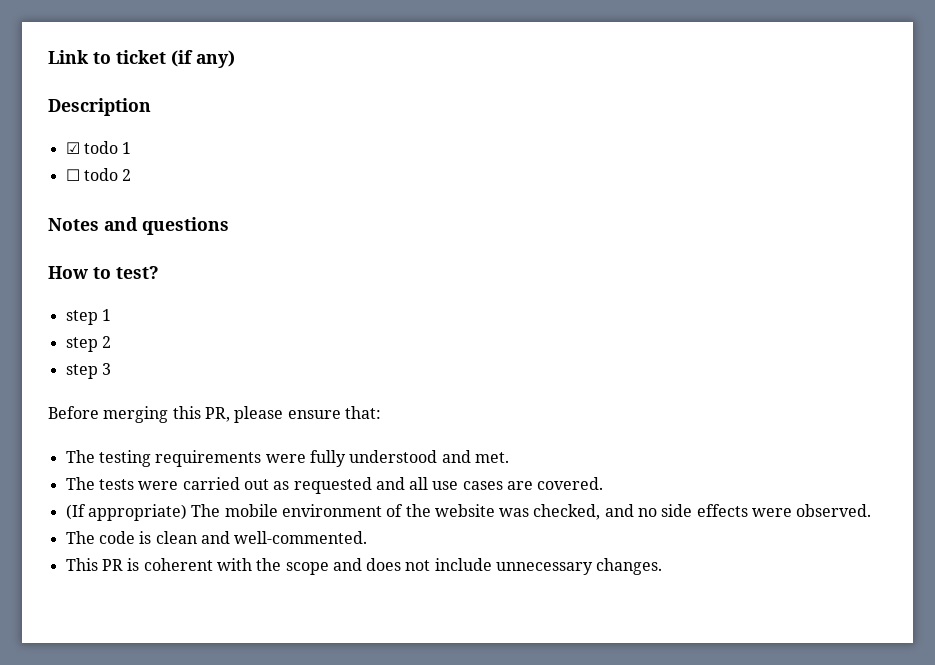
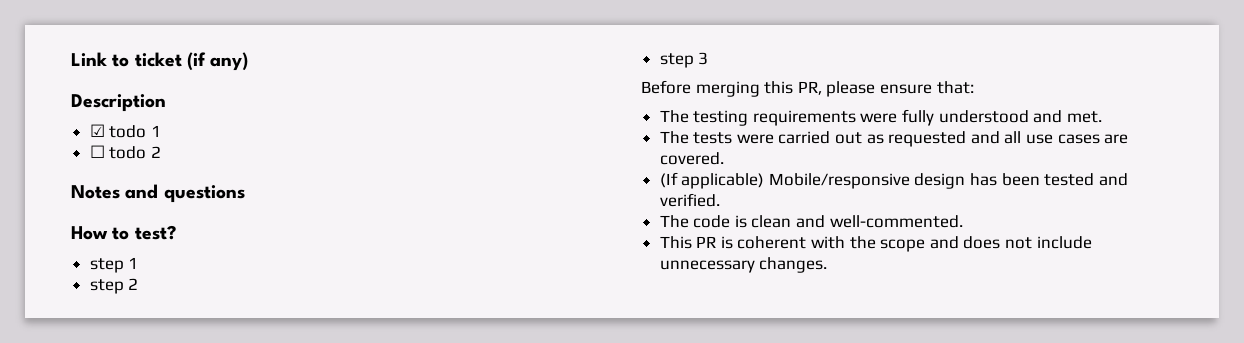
[87,504,872,521] appropriate) The mobile environment of the website was checked, and no side effects were observed. -> [681,173,1128,189] [659,193,720,207] applicable) Mobile/responsive design has been tested and verified.

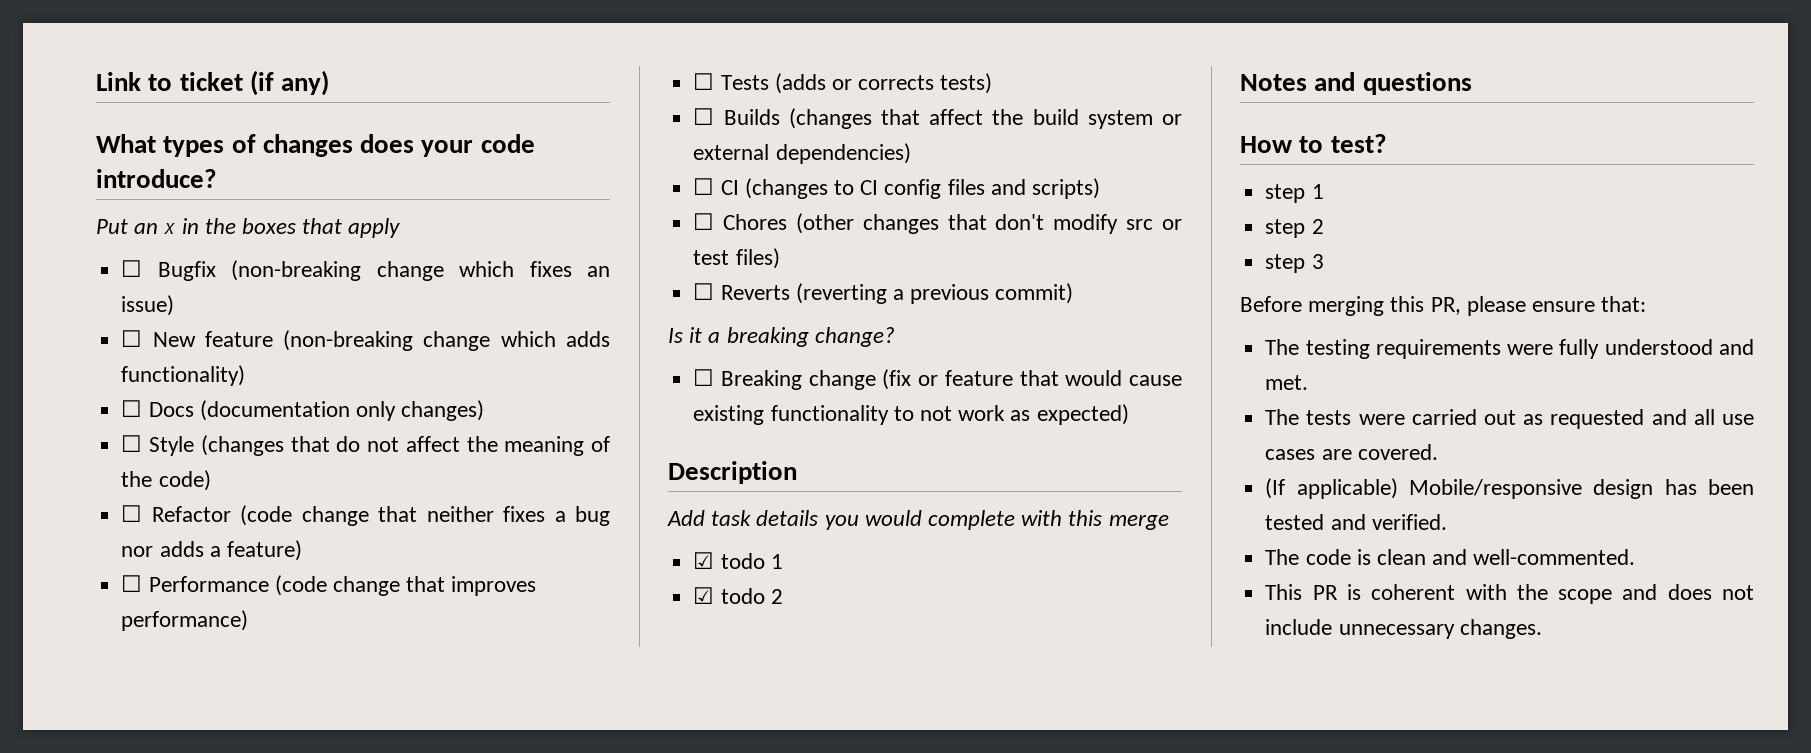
[71,94,166,112] Description -> [96,134,535,157] [96,169,217,188] [96,218,401,238] [121,260,610,281] [121,295,175,316] [121,330,610,351] [121,365,246,386] [121,400,485,421] [121,435,610,456] [121,470,211,491] [121,505,610,526] [121,540,302,561] [121,575,537,596] [121,610,249,631] [693,73,993,94] [693,108,1182,129] [693,143,911,164] [693,178,1100,199] [693,213,1182,234] [693,248,780,269] [693,283,1074,304] [668,327,895,347] [693,369,1182,390] [693,404,1129,425] [668,461,797,484] [667,510,1169,530] What types of changes does your code introduce? // Put an x in the boxes that apply // ☐ Bugfix (non-breaking change which fixes an issue) // ☐ New feature (non-breaking change which adds functionality) // ☐ Docs (documentation only changes) // ☐ Style (changes that do not affect the meaning of the code) // ☐ Refactor (code change that neither fixes a bug nor adds a feature) // ☐ Performance (code change that improves performance) // ☐ Tests (adds or corrects tests) // ☐ Builds (changes that affect the build system or external dependencies) // ☐ CI (changes to CI config files and scripts) // ☐ Chores (other changes that don't modify src or test files) // ☐ Reverts (reverting a previous commit) // Is it a breaking change? // ☐ Breaking change (fix or feature that would cause existing functionality to not work as expected) // Description // Add task details you would complete with this merge
[89,145,105,158] ☐ -> [693,587,715,604] ☑

